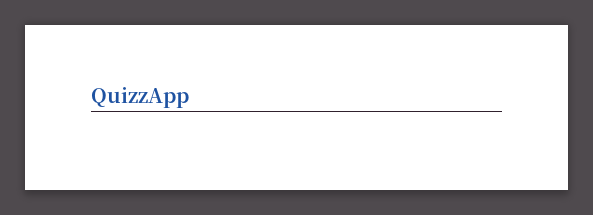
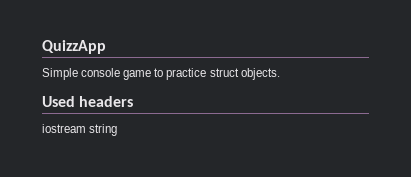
(189, 97) none -> [42,68,280,80] [42,96,134,107] [42,124,118,136] // Simple console game to practice struct objects. // Used headers // iostream string

